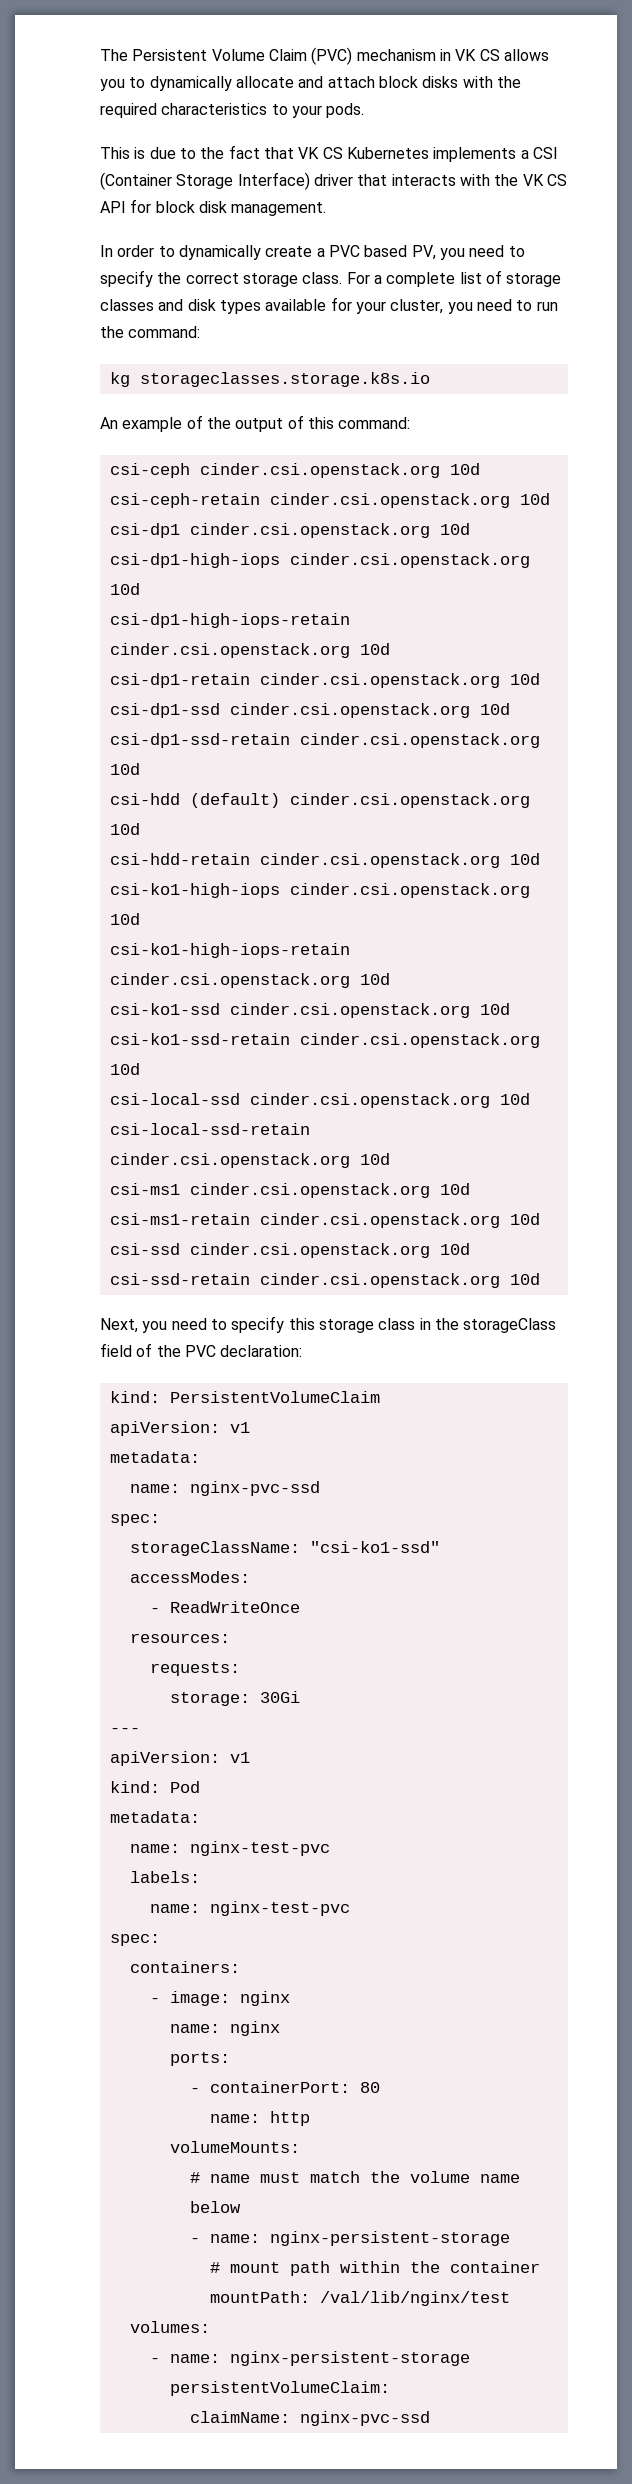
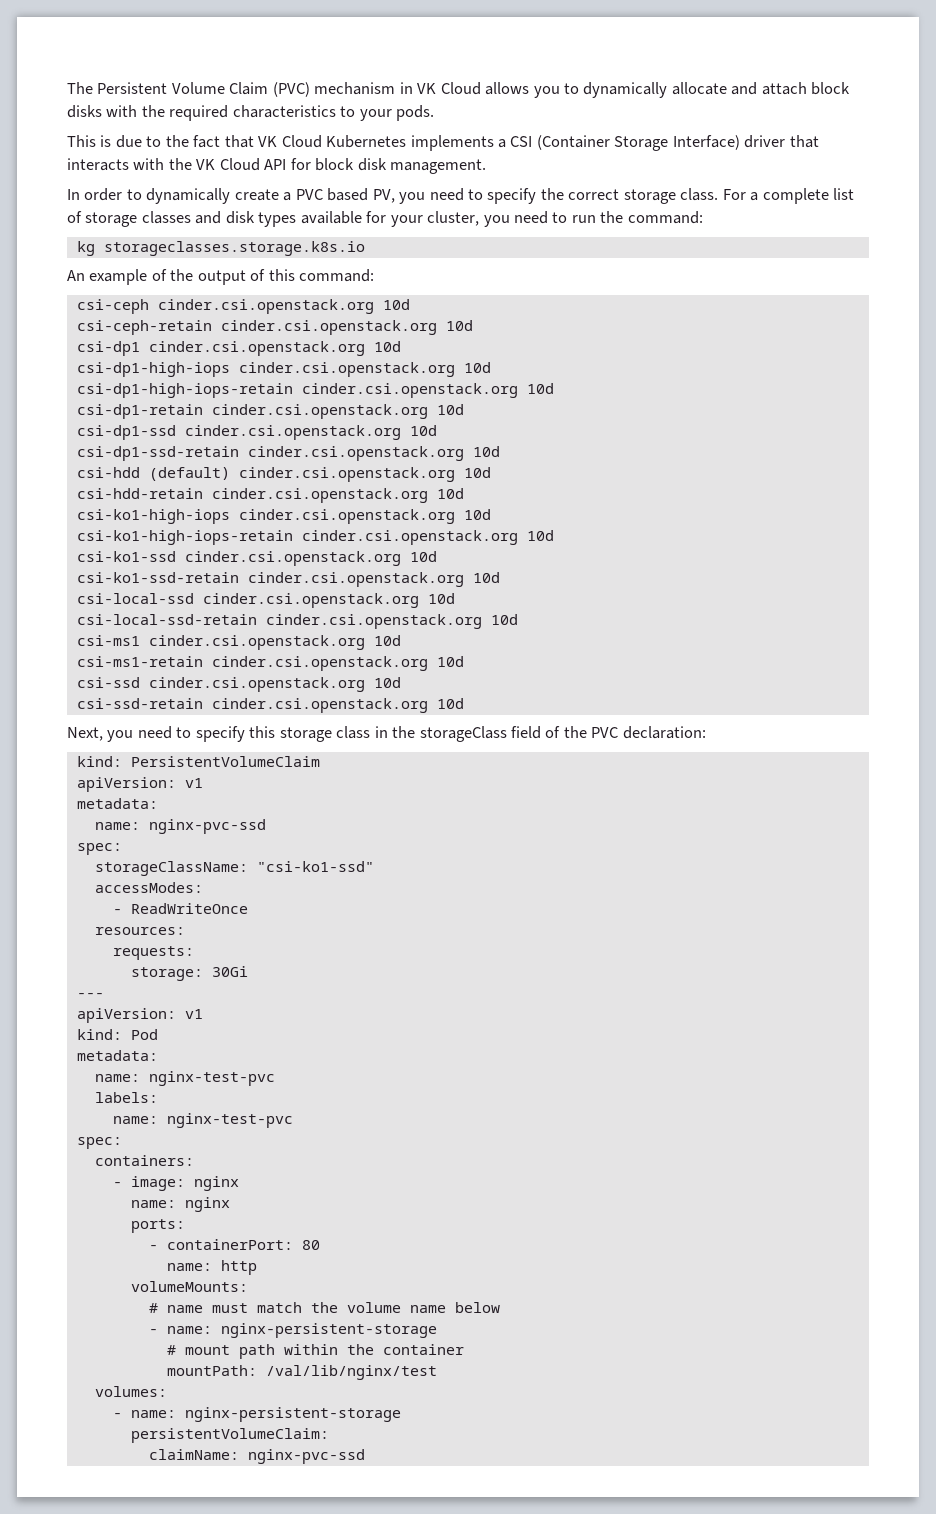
[479,49,500,61] CS -> [440,82,481,95] Cloud
[322,147,343,159] CS -> [281,135,322,148] Cloud
[546,174,567,186] CS -> [219,158,260,171] Cloud

